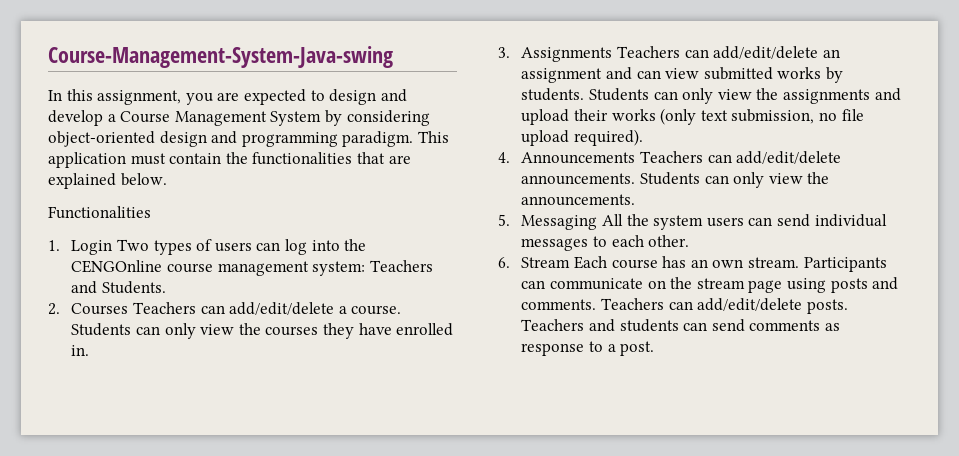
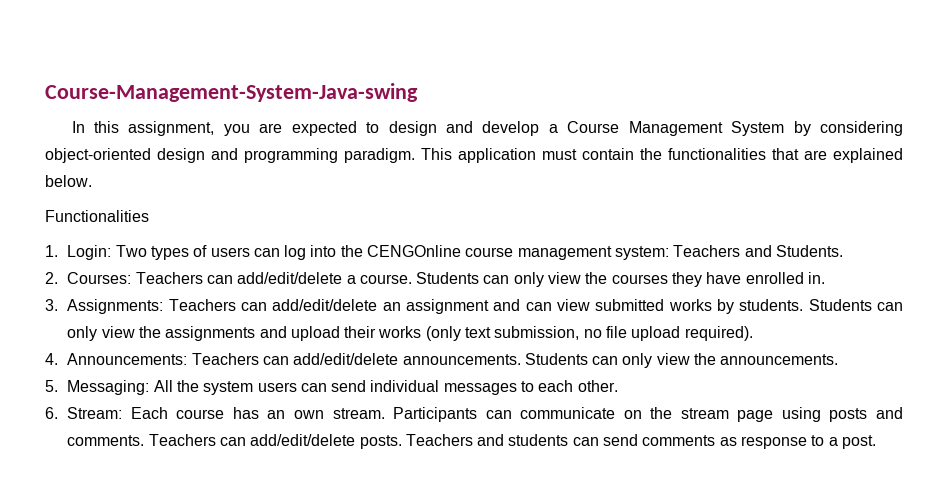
[71,240,113,255] Login -> [67,245,112,260] Login:
[71,303,129,315] Courses -> [67,272,132,284] Courses:
[521,47,613,62] Assignments -> [67,299,164,314] Assignments:
[521,152,636,164] Announcements -> [67,353,188,365] Announcements:
[521,215,598,230] Messaging -> [67,380,150,395] Messaging:
[521,257,571,268] Stream -> [67,407,123,419] Stream:

